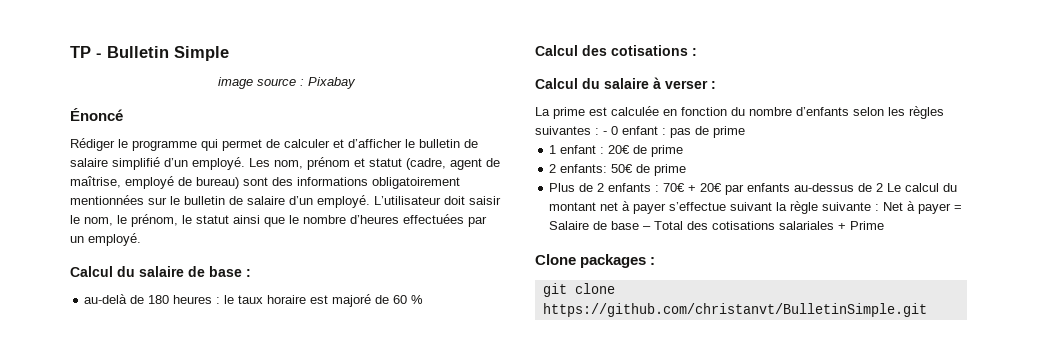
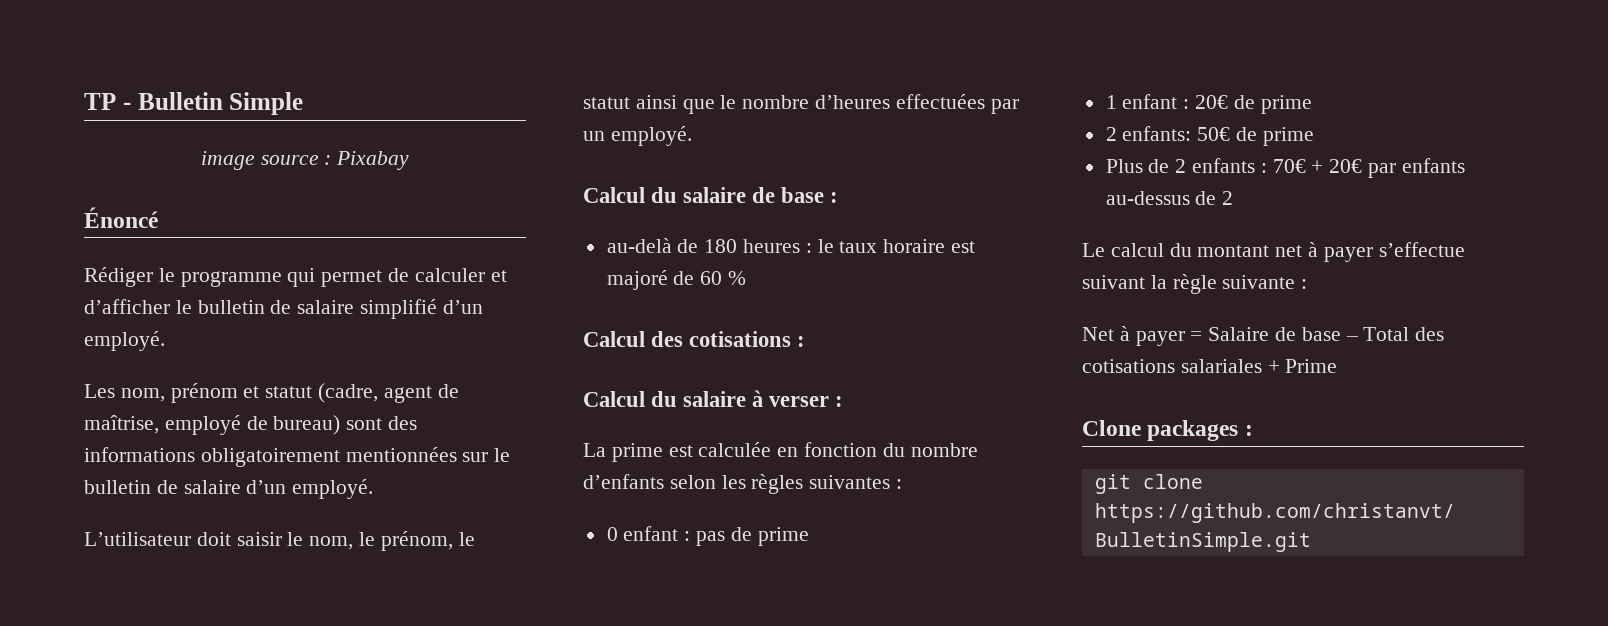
(245, 163) none -> (165, 341) //
(370, 201) none -> (374, 489) //
[603,131,607,135] - -> (903, 484) //
(884, 187) none -> (1234, 198) //
(880, 207) none -> (1308, 284) //

